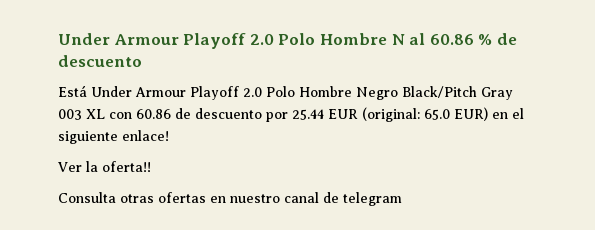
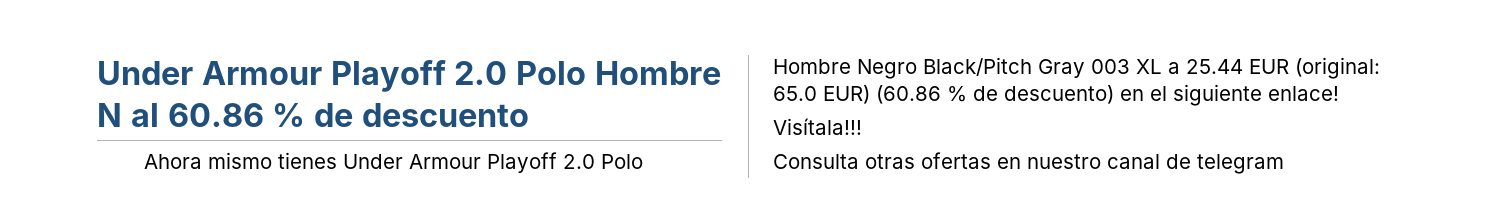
[58,85,87,97] Está -> [144,152,338,169] Ahora mismo tienes
[109,108,288,122] con 60.86 de descuento por -> [1168,62,1180,74] a
(488, 114) none -> [876,85,1114,104] (60.86 % de descuento)
[58,161,151,172] Ver la oferta!! -> [773,118,862,135] Visítala!!!

